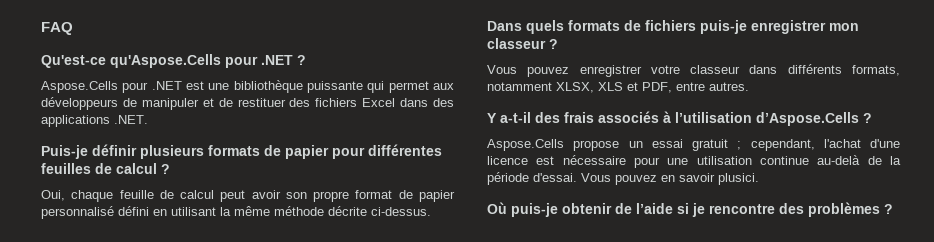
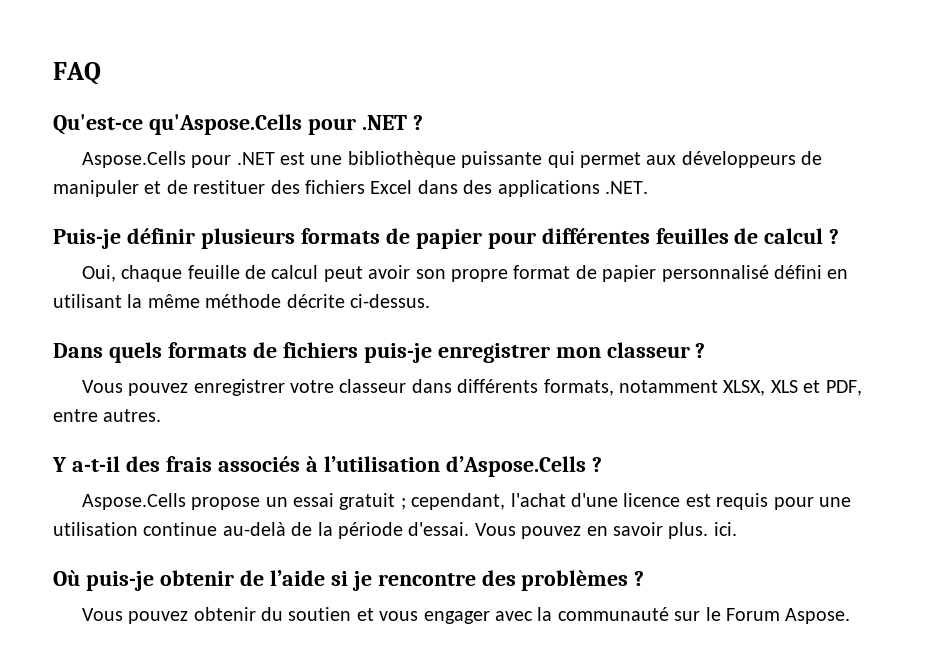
[562,155,626,165] nécessaire -> [716,493,769,510] requis
[718,173,759,185] plusici. -> [668,522,737,539] plus. ici.
(893, 209) none -> [81,607,851,624] // Vous pouvez obtenir du soutien et vous engager avec la communauté sur le Forum Aspose.

